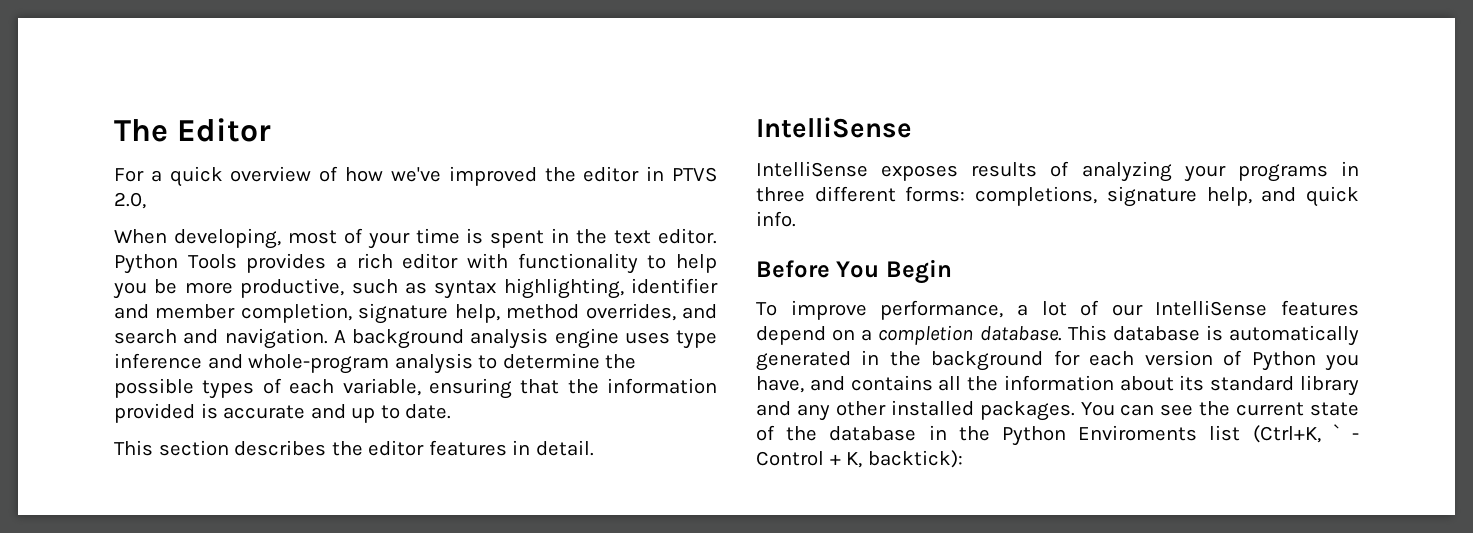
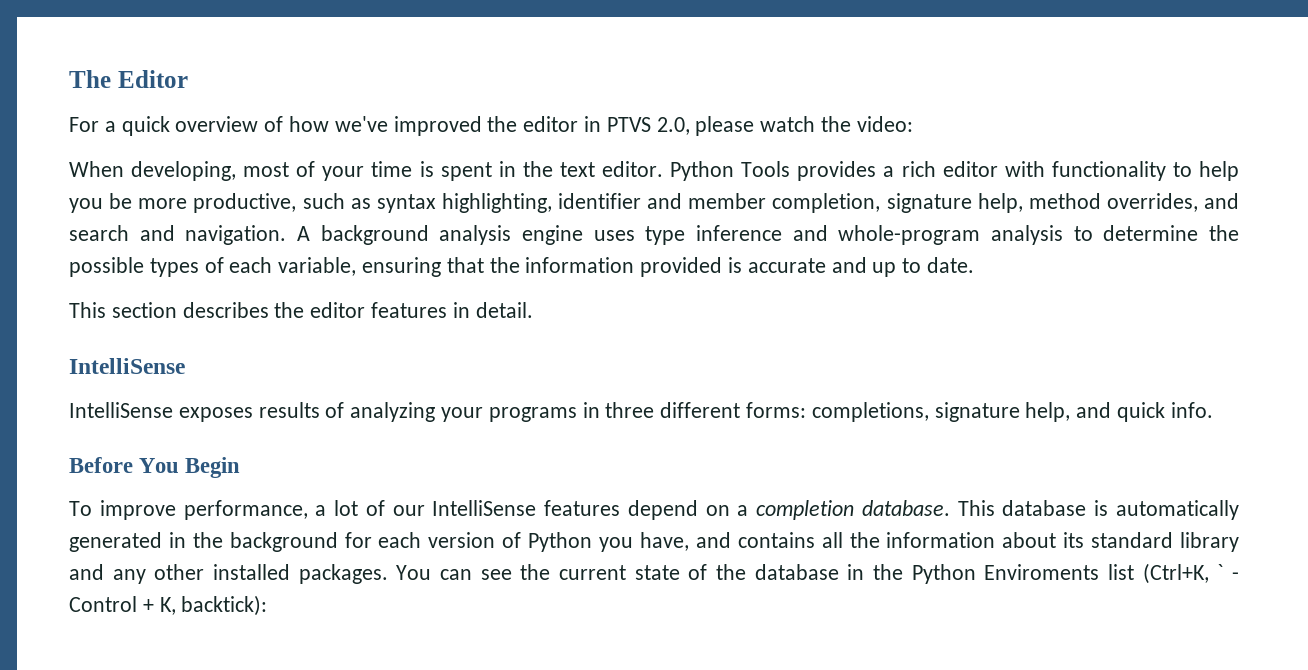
(146, 200) none -> [695,116,913,136] please watch the video:

